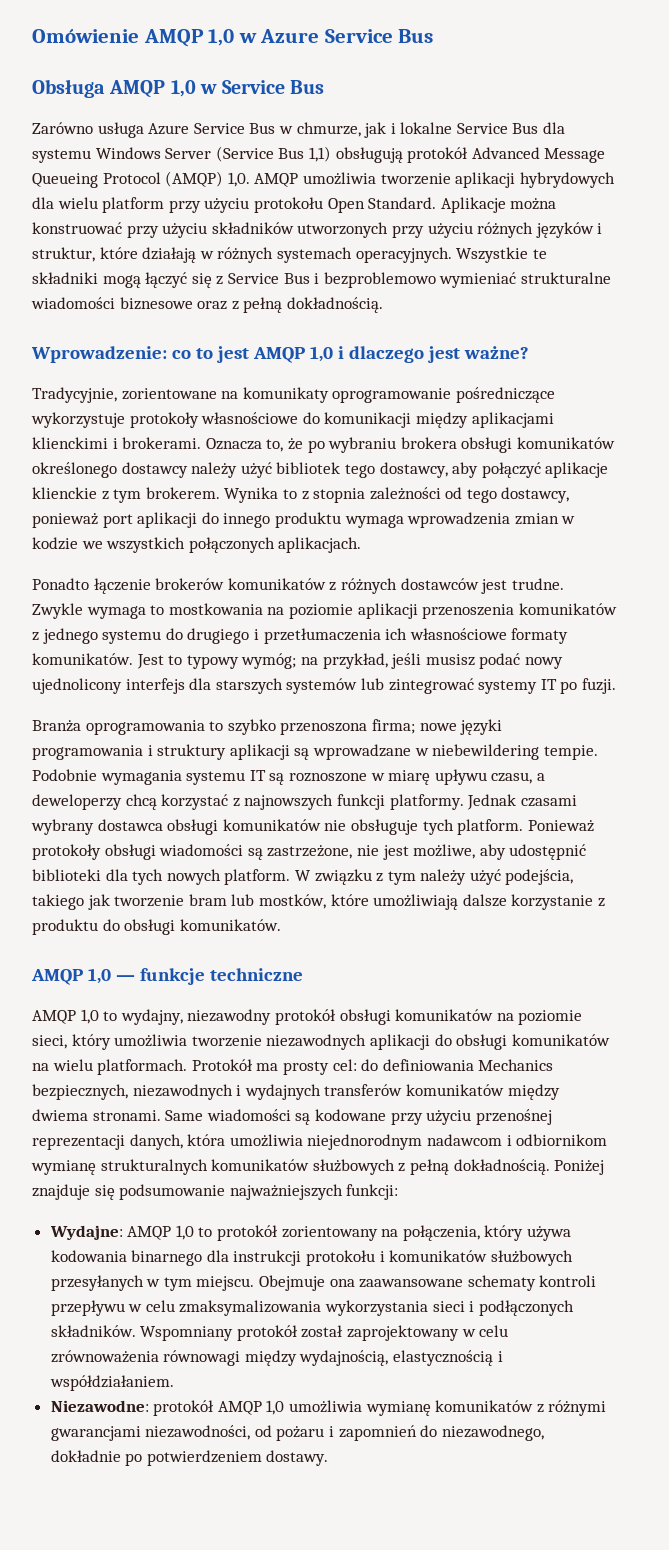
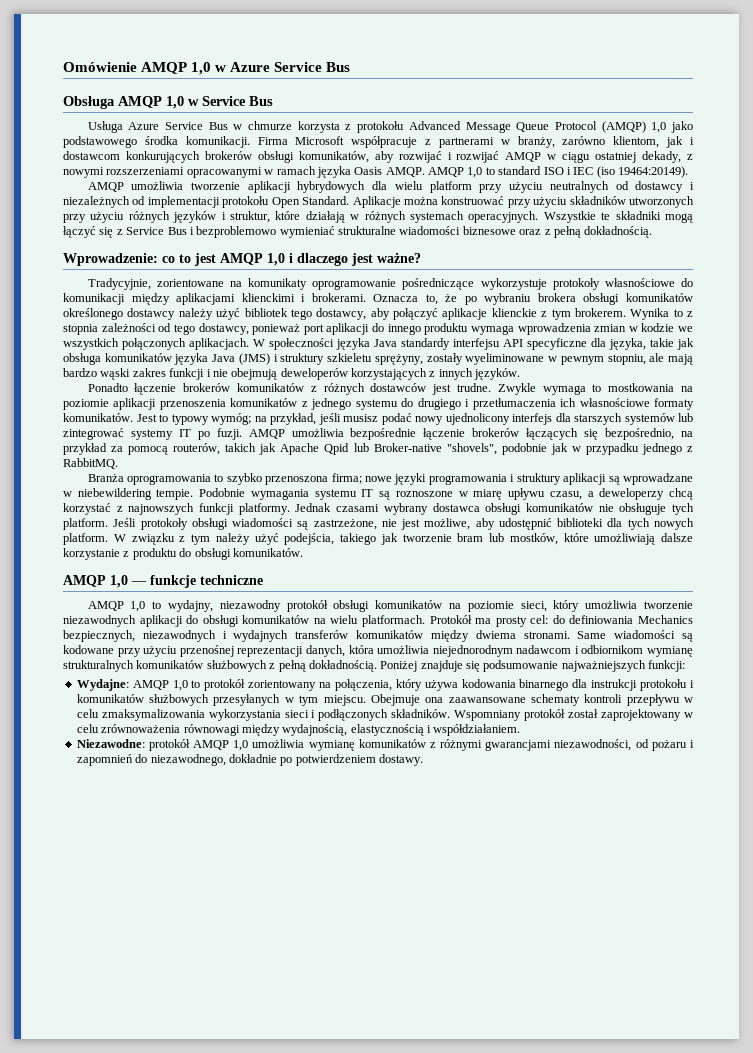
[32,122,144,138] Zarówno usługa -> [87,121,123,133] Usługa
[296,122,566,138] [32,146,606,163] [32,171,250,188] chmurze, jak i lokalne Service Bus dla systemu Windows Server (Service Bus 1,1) obsługują protokół Advanced Message Queueing Protocol (AMQP) 1,0. -> [248,121,693,133] [63,136,694,148] [63,151,694,163] [63,166,688,178] chmurze korzysta z protokołu Advanced Message Queue Protocol (AMQP) 1,0 jako podstawowego środka komunikacji. Firma Microsoft współpracuje z partnerami w branży, zarówno klientom, jak i dostawcom konkurujących brokerów obsługi komunikatów, aby rozwijać i rozwijać AMQP w ciągu ostatniej dekady, z nowymi rozszerzeniami opracowanymi w ramach języka Oasis AMQP. AMQP 1,0 to standard ISO i IEC (iso 19464:20149). //
(250, 205) none -> [549,181,694,193] [63,196,220,208] neutralnych od dostawcy i niezależnych od implementacji
(362, 545) none -> [253,338,694,350] [63,353,694,365] [63,368,521,380] W społeczności języka Java standardy interfejsu API specyficzne dla języka, takie jak obsługa komunikatów języka Java (JMS) i struktury szkieletu sprężyny, zostały wyeliminowane w pewnym stopniu, ale mają bardzo wąski zakres funkcji i nie obejmują deweloperów korzystających z innych języków.
(616, 686) none -> [248,428,693,440] [63,443,693,455] [63,458,118,469] AMQP umożliwia bezpośrednie łączenie brokerów łączących się bezpośrednio, na przykład za pomocą routerów, takich jak Apache Qpid lub Broker-native "shovels", podobnie jak w przypadku jednego z RabbitMQ.
[527,820,594,832] Ponieważ -> [113,518,137,527] Jeśli

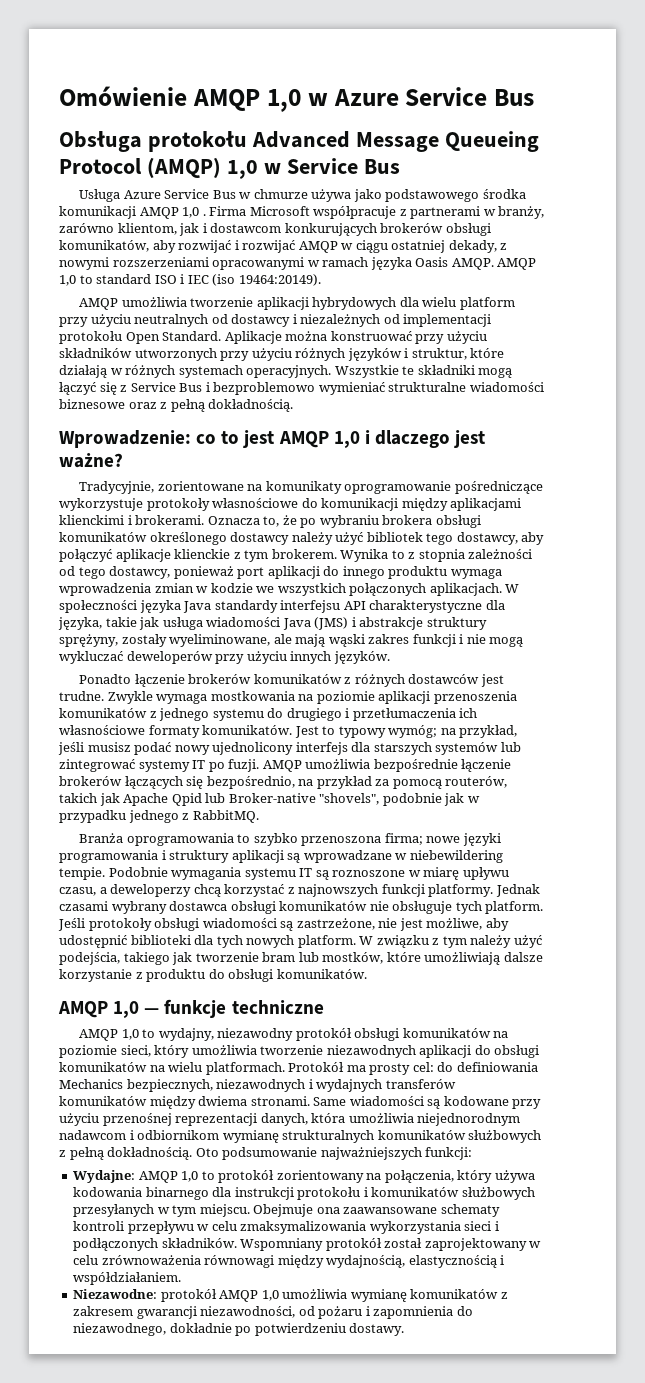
[118,96,162,108] AMQP -> [147,131,539,152] [59,157,221,178] protokołu Advanced Message Queueing Protocol (AMQP)
[297,121,693,133] [63,136,250,148] korzysta z protokołu Advanced Message Queue Protocol (AMQP) 1,0 jako podstawowego środka komunikacji. -> [311,189,526,202] [59,206,206,219] używa jako podstawowego środka komunikacji AMQP 1,0 .
[527,338,587,350] specyficzne -> [369,600,483,613] charakterystyczne
[63,353,646,365] obsługa komunikatów języka Java (JMS) i struktury szkieletu sprężyny, zostały wyeliminowane w pewnym stopniu, -> [162,617,487,630] [59,634,271,647] usługa wiadomości Java (JMS) i abstrakcje struktury sprężyny, zostały wyeliminowane,
[63,368,97,377] bardzo -> (326, 640) none
[231,368,436,380] obejmują deweloperów korzystających z -> [489,637,524,647] [59,651,287,664] mogą wykluczać deweloperów przy użyciu
[592,384,602,392] to -> (208, 699) none
[380,660,480,672] Poniżej znajduje się -> [195,1148,219,1157] Oto
[440,739,552,751] różnymi gwarancjami -> [73,1306,197,1319] zakresem gwarancji
[76,754,133,766] zapomnień -> [373,1306,454,1319] zapomnienia
[295,754,376,766] potwierdzeniem -> [254,1323,346,1336] potwierdzeniu

